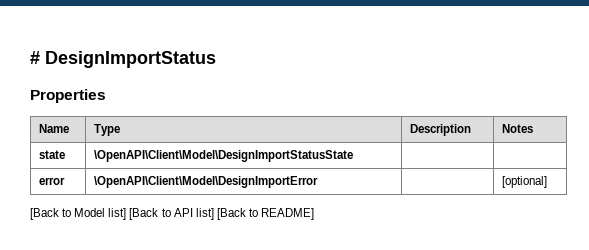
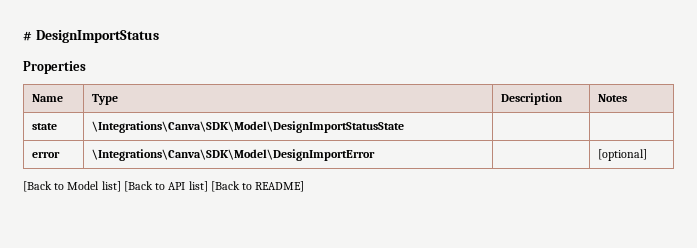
[94,150,354,162] \OpenAPI\Client\Model\DesignImportStatusState -> [91,121,404,133] \Integrations\Canva\SDK\Model\DesignImportStatusState
[94,176,319,188] \OpenAPI\Client\Model\DesignImportError -> [91,149,375,161] \Integrations\Canva\SDK\Model\DesignImportError

